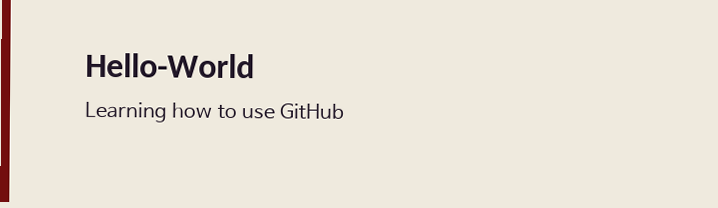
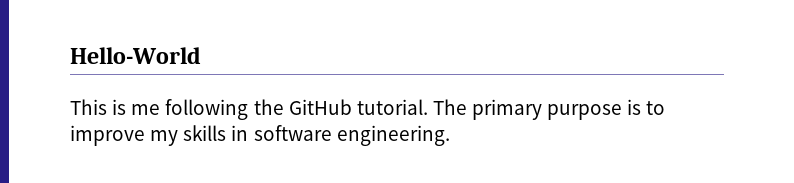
[84,101,346,123] Learning how to use GitHub -> [70,99,666,120] [70,125,450,146] This is me following the GitHub tutorial. The primary purpose is to improve my skills in software engineering.

